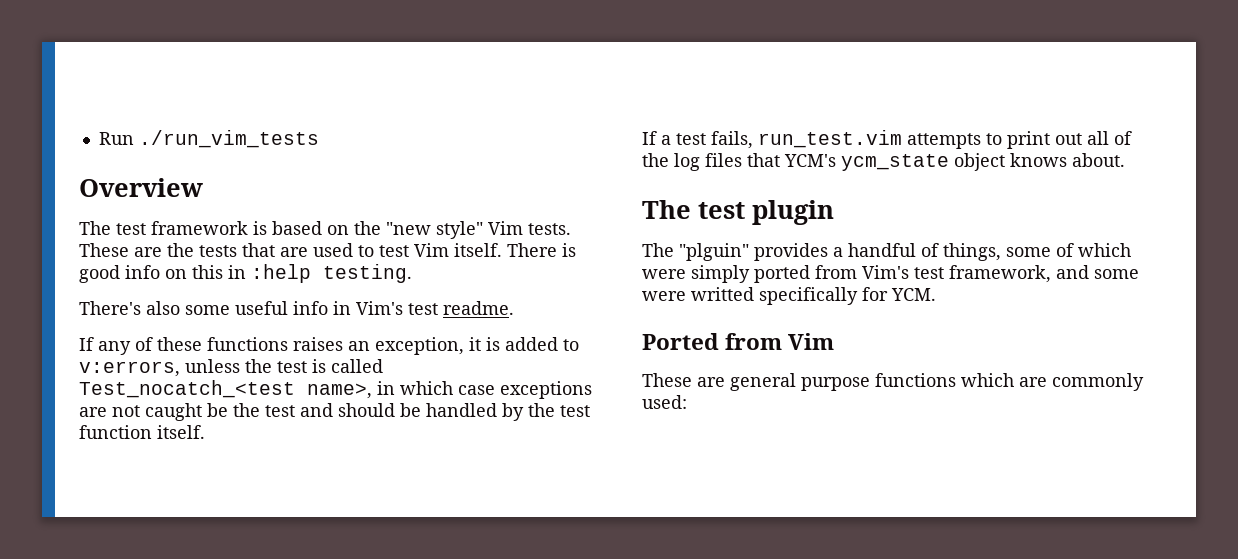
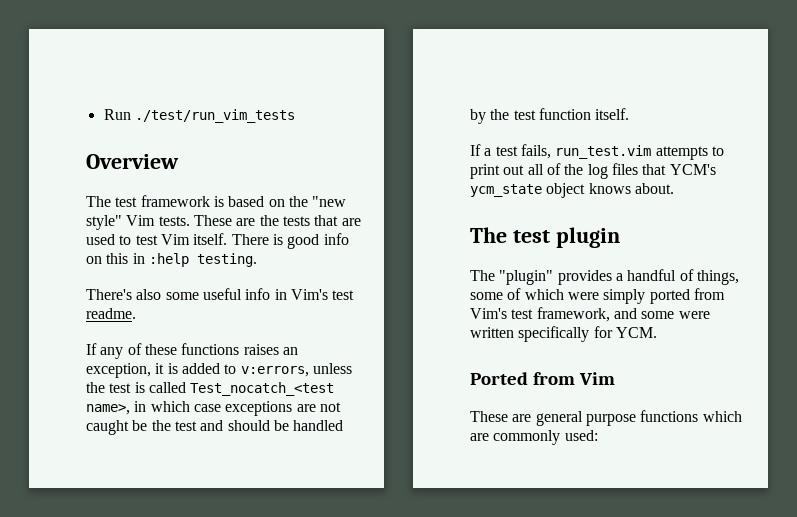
[138,130,319,148] ./run_vim_tests -> [134,109,295,123] ./test/run_vim_tests
[679,243,749,261] "plguin" -> [499,270,554,285] "plugin"
[691,287,754,301] writted -> [470,327,514,338] written

